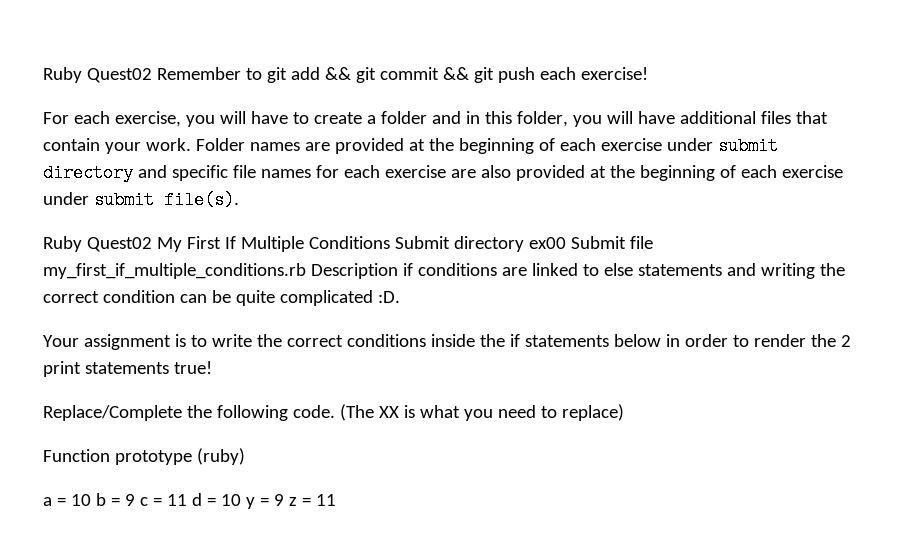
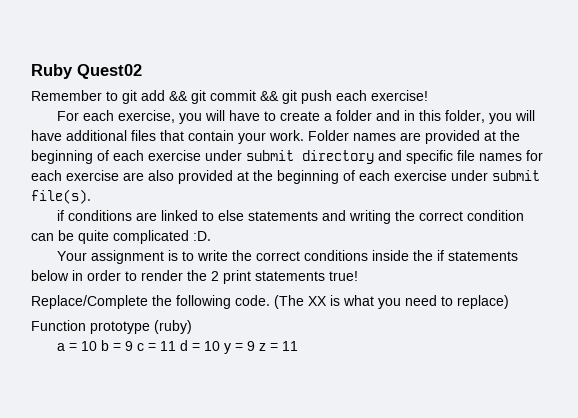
[43,67,152,83] Ruby Quest02 -> [31,64,142,79] Ruby Quest02 //
[43,236,653,252] [43,263,398,279] Ruby Quest02 My First If Multiple Conditions Submit directory ex00 Submit file my_first_if_multiple_conditions.rb Description -> (91, 196) none

